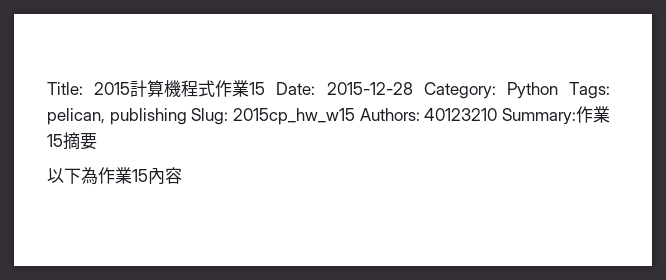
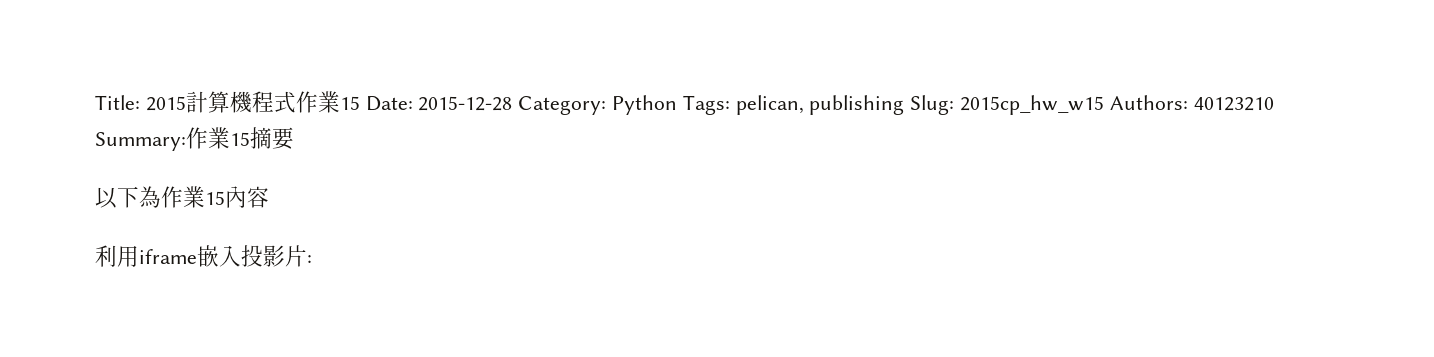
(182, 175) none -> [95,245,312,267] // 利用iframe嵌入投影片:

